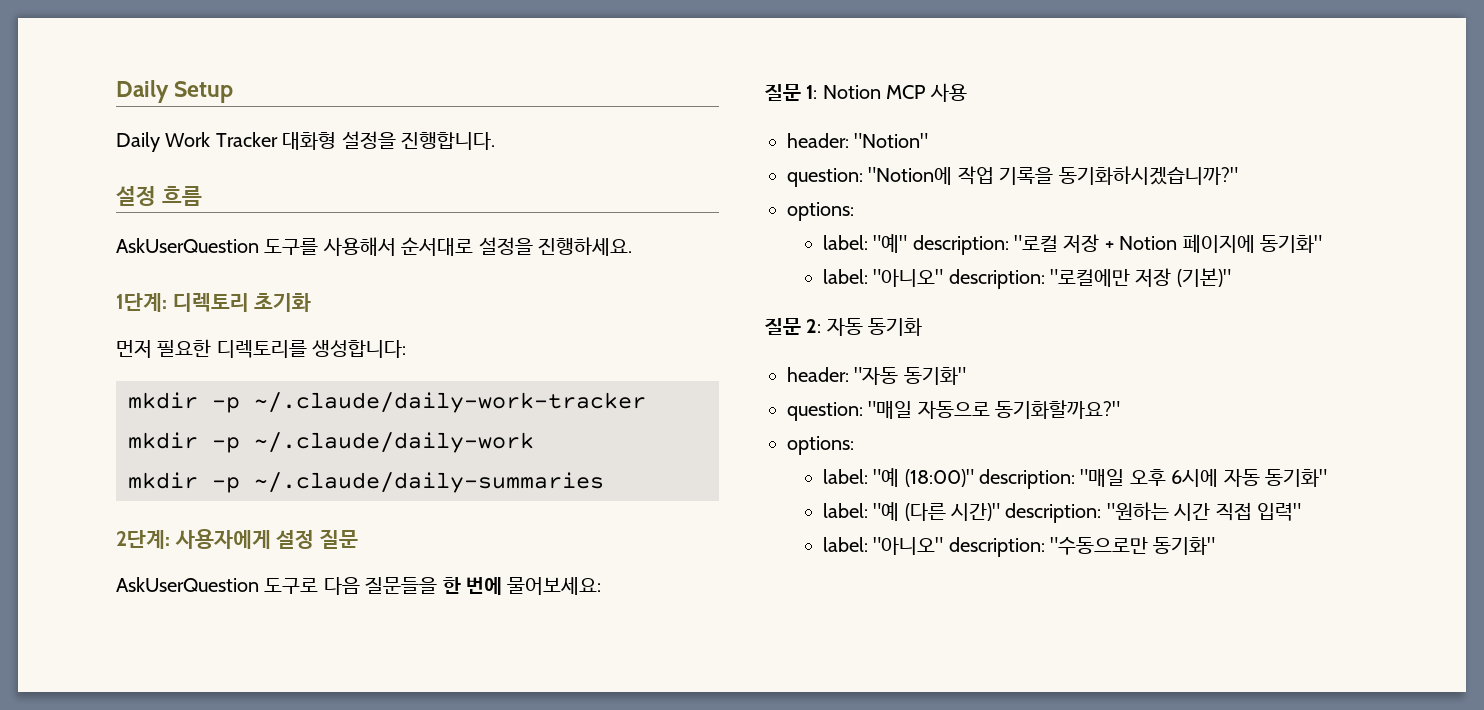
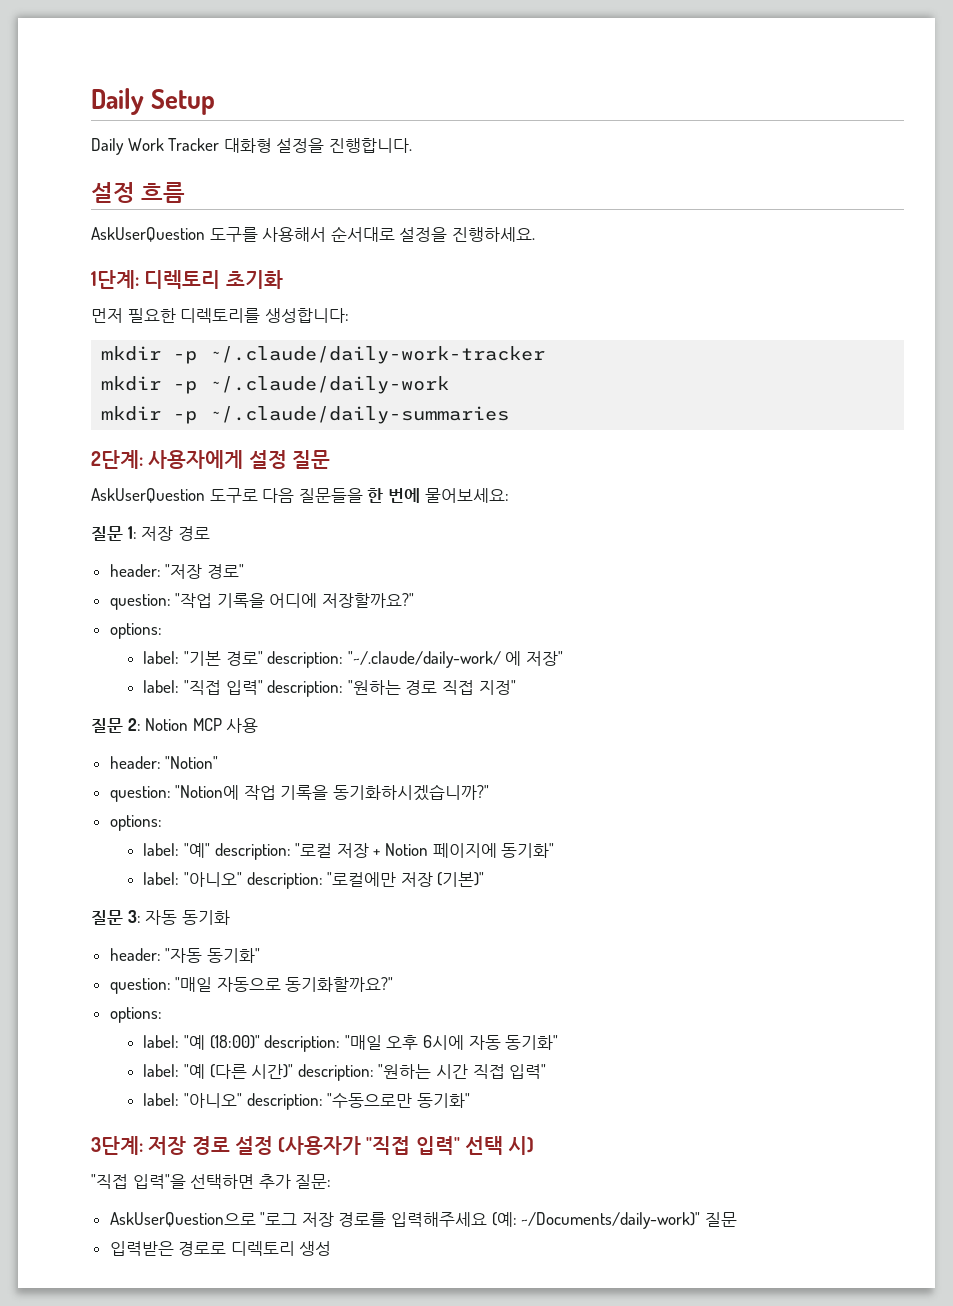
(818, 92) none -> [141,526,210,541] [109,564,244,579] [109,593,415,610] [109,623,162,639] [143,651,563,668] [143,680,516,697] [91,718,141,733] 저장 경로 // header: "저장 경로" // question: "작업 기록을 어디에 저장할까요?" // options: // label: "기본 경로" description: "~/.claude/daily-work/ 에 저장" // label: "직접 입력" description: "원하는 경로 직접 지정" // 질문 2:
[806,319,822,333] 2: -> [127,910,141,923] 3:
(1216, 546) none -> [91,1136,535,1155] [91,1174,332,1189] [109,1212,737,1229] [109,1241,332,1256] // 3단계: 저장 경로 설정 (사용자가 "직접 입력" 선택 시) // "직접 입력"을 선택하면 추가 질문: // AskUserQuestion으로 "로그 저장 경로를 입력해주세요 (예: ~/Documents/daily-work)" 질문 // 입력받은 경로로 디렉토리 생성

